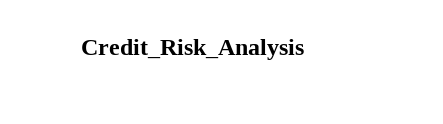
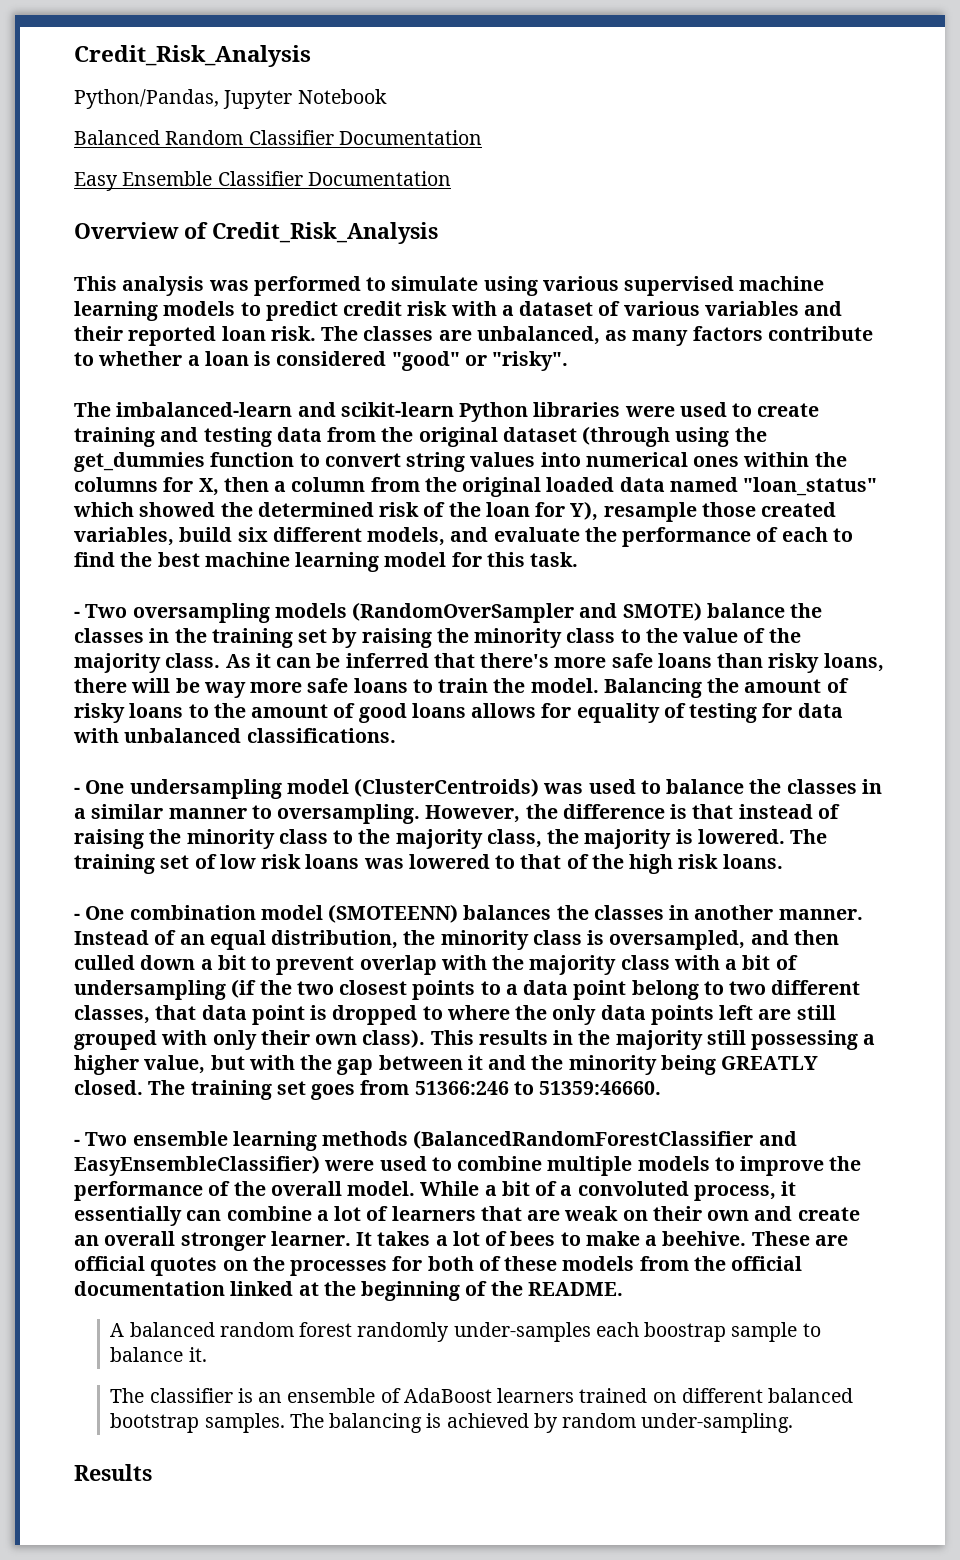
[81,39,304,60] Credit_Risk_Analysis -> [74,45,311,67] [74,89,387,109] [74,130,482,145] [74,171,451,191] [74,222,438,244] [74,276,825,296] [74,301,843,321] [74,326,873,346] [74,351,569,371] [74,402,820,422] [74,426,767,447] [74,452,847,472] [74,477,878,497] [73,501,837,522] [74,527,853,547] [74,552,579,572] [74,602,823,623] [74,628,801,648] [74,653,884,673] [74,678,849,698] [74,703,843,723] [73,728,396,743] [74,778,882,799] [74,804,840,824] [74,829,828,849] [74,854,783,874] [74,904,863,923] [74,930,839,950] [74,955,798,975] [74,979,861,1000] [74,1005,836,1025] [74,1029,876,1050] [74,1055,819,1075] [74,1080,662,1100] [74,1130,797,1151] [74,1155,862,1176] [74,1181,797,1201] [74,1206,860,1226] [74,1231,848,1251] [74,1256,803,1276] [74,1281,623,1301] [110,1322,821,1342] [110,1347,207,1362] [110,1388,854,1403] [110,1413,794,1433] [74,1464,152,1481] Credit_Risk_Analysis // Python/Pandas, Jupyter Notebook // Balanced Random Classifier Documentation // Easy Ensemble Classifier Documentation // Overview of Credit_Risk_Analysis // This analysis was performed to simulate using various supervised machine learning models to predict credit risk with a dataset of various variables and their reported loan risk. The classes are unbalanced, as many factors contribute to whether a loan is considered "good" or "risky". // The imbalanced-learn and scikit-learn Python libraries were used to create training and testing data from the original dataset (through using the get_dummies function to convert string values into numerical ones within the columns for X, then a column from the original loaded data named "loan_status" which showed the determined risk of the loan for Y), resample those created variables, build six different models, and evaluate the performance of each to find the best machine learning model for this task. // - Two oversampling models (RandomOverSampler and SMOTE) balance the classes in the training set by raising the minority class to the value of the majority class. As it can be inferred that there's more safe loans than risky loans, there will be way more safe loans to train the model. Balancing the amount of risky loans to the amount of good loans allows for equality of testing for data with unbalanced classifications. // - One undersampling model (ClusterCentroids) was used to balance the classes in a similar manner to oversampling. However, the difference is that instead of raising the minority class to the majority class, the majority is lowered. The training set of low risk loans was lowered to that of the high risk loans. // - One combination model (SMOTEENN) balances the classes in another manner. Instead of an equal distribution, the minority class is oversampled, and then culled down a bit to prevent overlap with the majority class with a bit of undersampling (if the two closest points to a data point belong to two different classes, that data point is dropped to where the only data points left are still grouped with only their own class). This results in the majority still possessing a higher value, but with the gap between it and the minority being GREATLY closed. The training set goes from 51366:246 to 51359:46660. // - Two ensemble learning methods (BalancedRandomForestClassifier and EasyEnsembleClassifier) were used to combine multiple models to improve the performance of the overall model. While a bit of a convoluted process, it essentially can combine a lot of learners that are weak on their own and create an overall stronger learner. It takes a lot of bees to make a beehive. These are official quotes on the processes for both of these models from the official documentation linked at the beginning of the README. // A balanced random forest randomly under-samples each boostrap sample to balance it. // The classifier is an ensemble of AdaBoost learners trained on different balanced bootstrap samples. The balancing is achieved by random under-sampling. // Results

